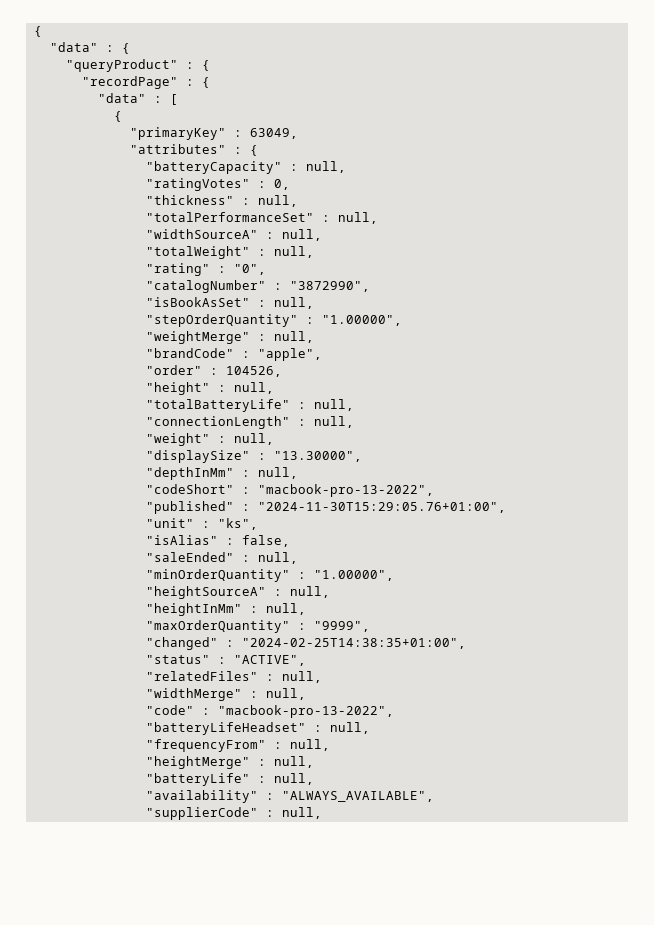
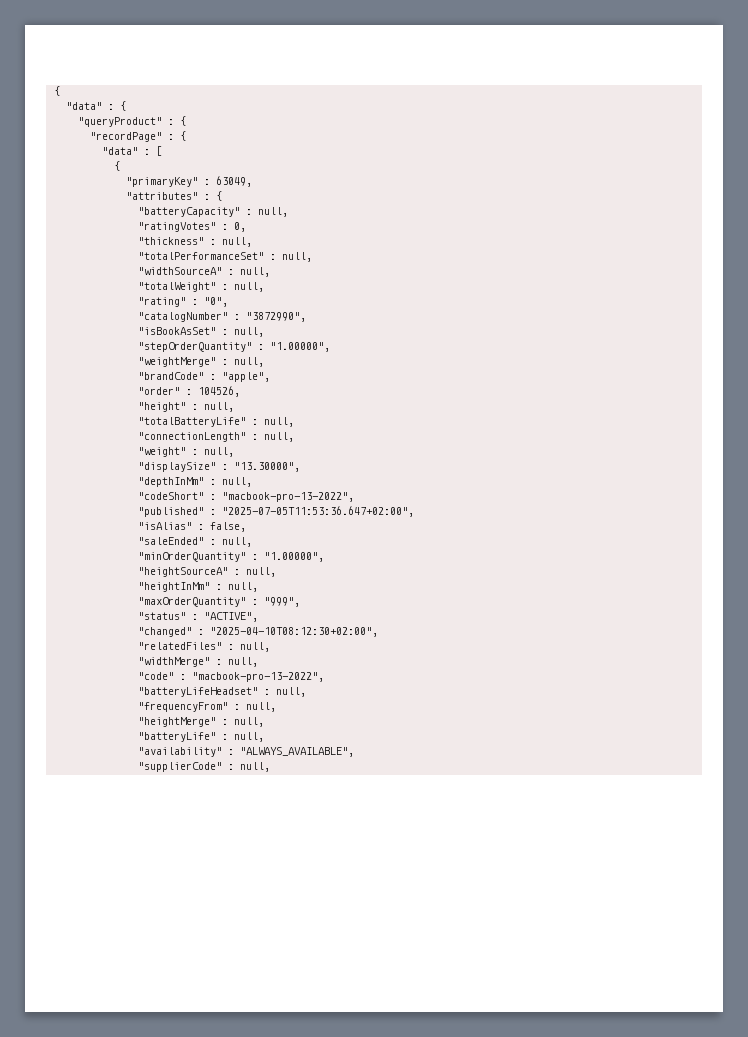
[257,502,506,513] [145,518,258,530] "2024-11-30T15:29:05.76+01:00", // "unit" : "ks", -> [221,506,414,517] "2025-07-05T11:53:36.647+02:00",
[313,621,370,632] [145,637,466,650] "9999", // "changed" : "2024-02-25T14:38:35+01:00", -> [263,597,300,607] "999",
(306, 660) none -> [137,627,378,637] // "changed" : "2025-04-10T08:12:30+02:00",

